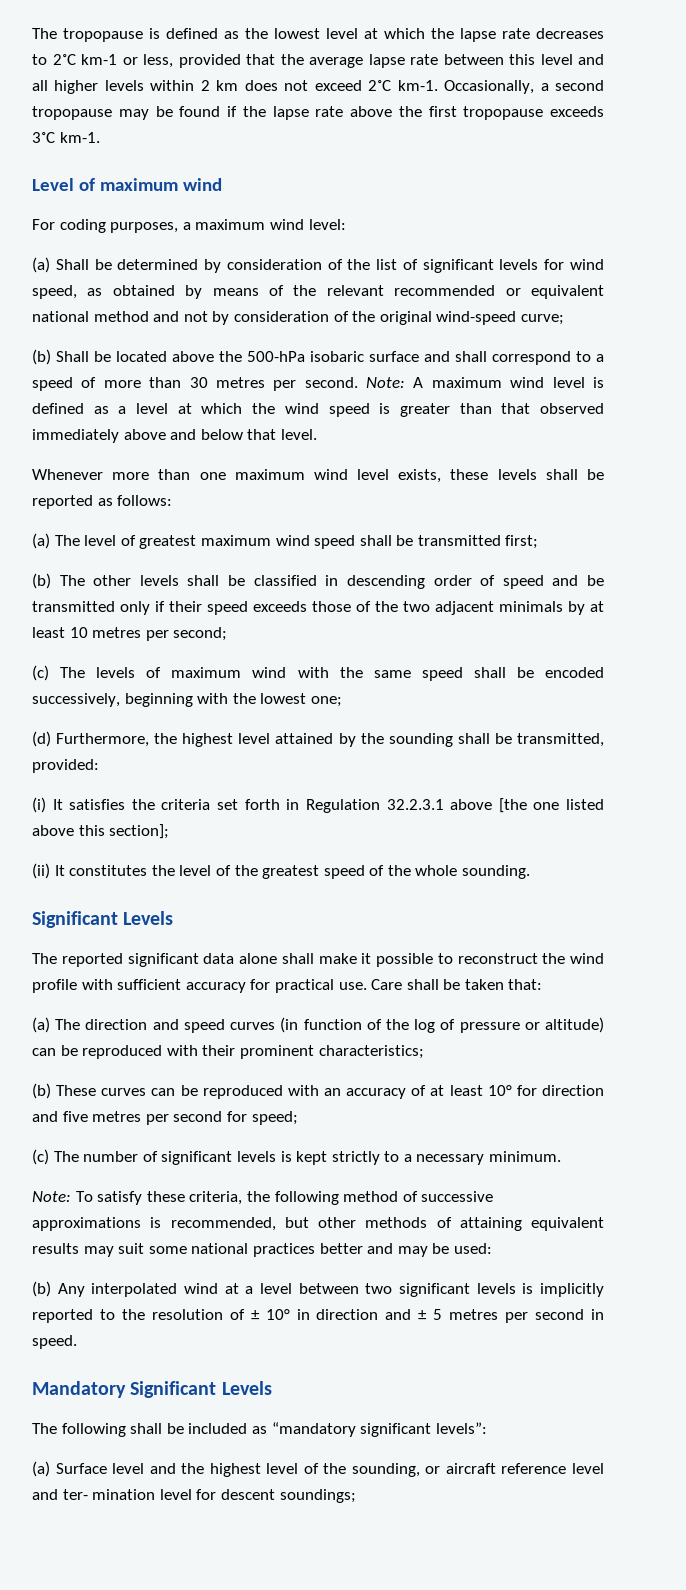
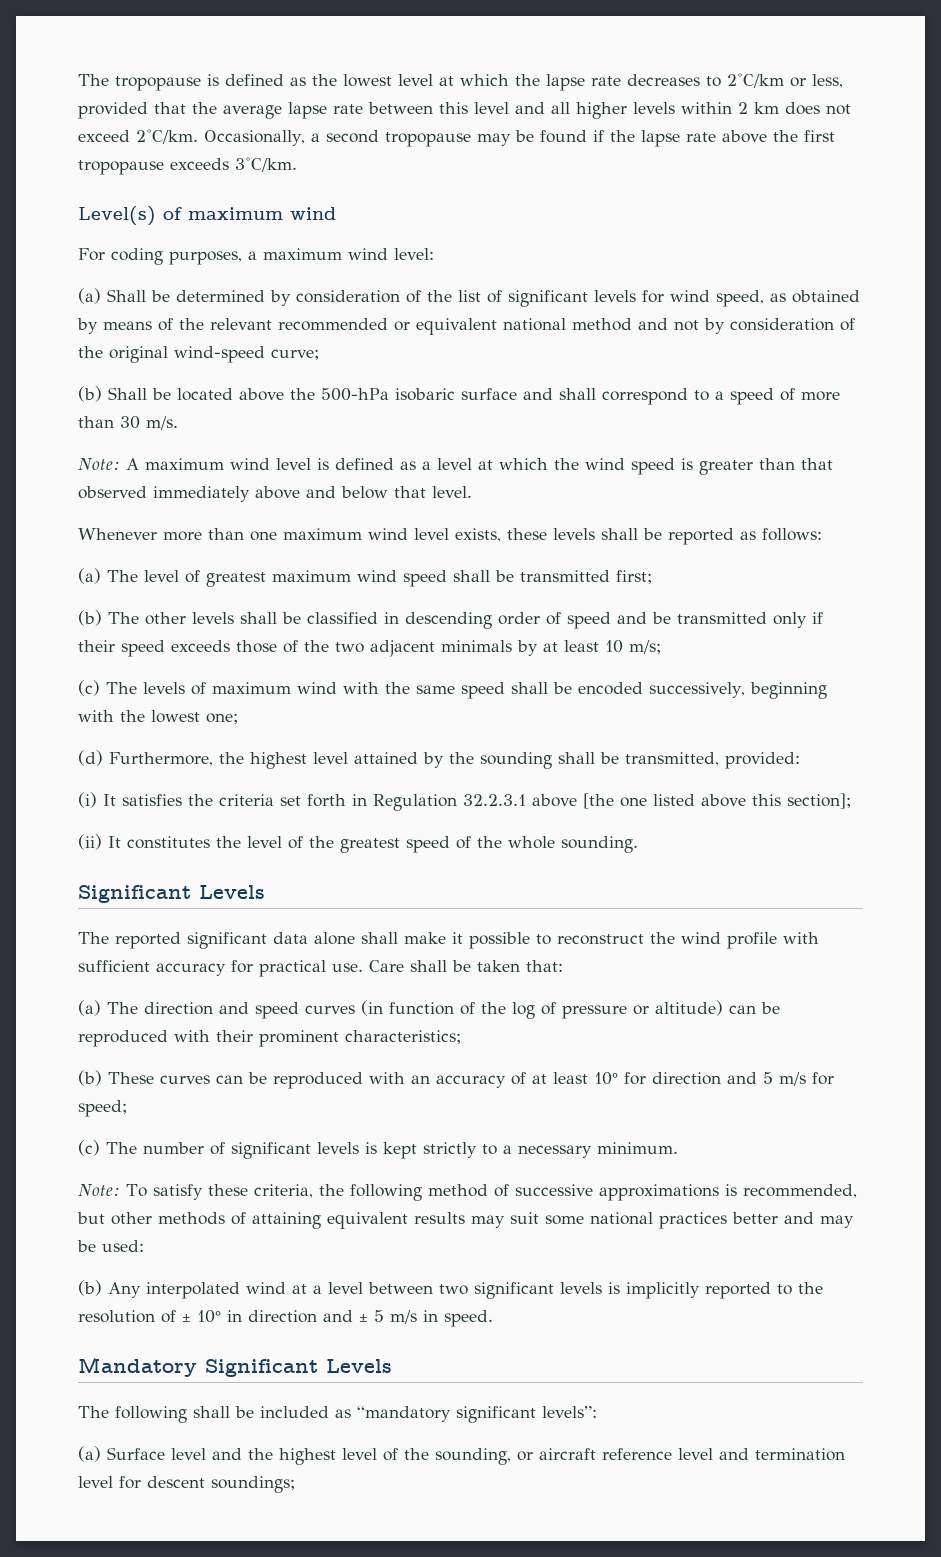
[52,54,117,65] 2˚C km-1 -> [727,73,784,88] 2˚C/km
[368,80,438,91] 2˚C km-1. -> [136,129,198,144] 2˚C/km.
[32,132,100,143] [32,178,74,191] 3˚C km-1. // Level -> [235,157,297,172] [78,206,156,226] 3˚C/km. // Level(s)
[215,377,358,391] metres per second. -> [146,416,178,430] m/s. //
[92,627,228,641] metres per second; -> [629,640,661,654] m/s;
[62,1111,223,1125] five metres per second -> [763,1072,806,1086] 5 m/s
[449,1309,585,1323] metres per second -> [390,1310,417,1324] m/s
[62,1489,156,1500] ter- mination -> [755,1448,845,1461] termination

